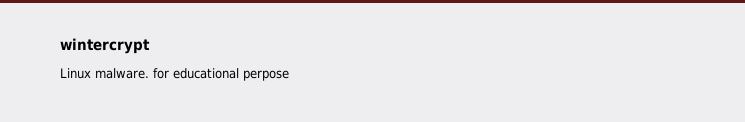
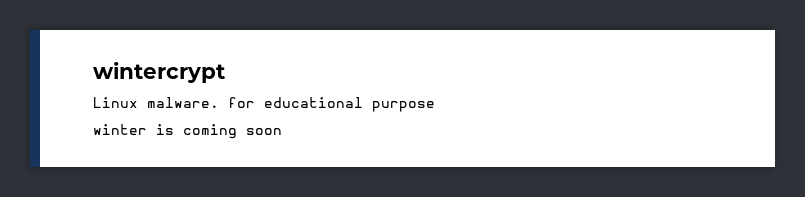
[243,70,289,81] perpose -> [372,101,435,112] [93,124,282,139] purpose // winter is coming soon

